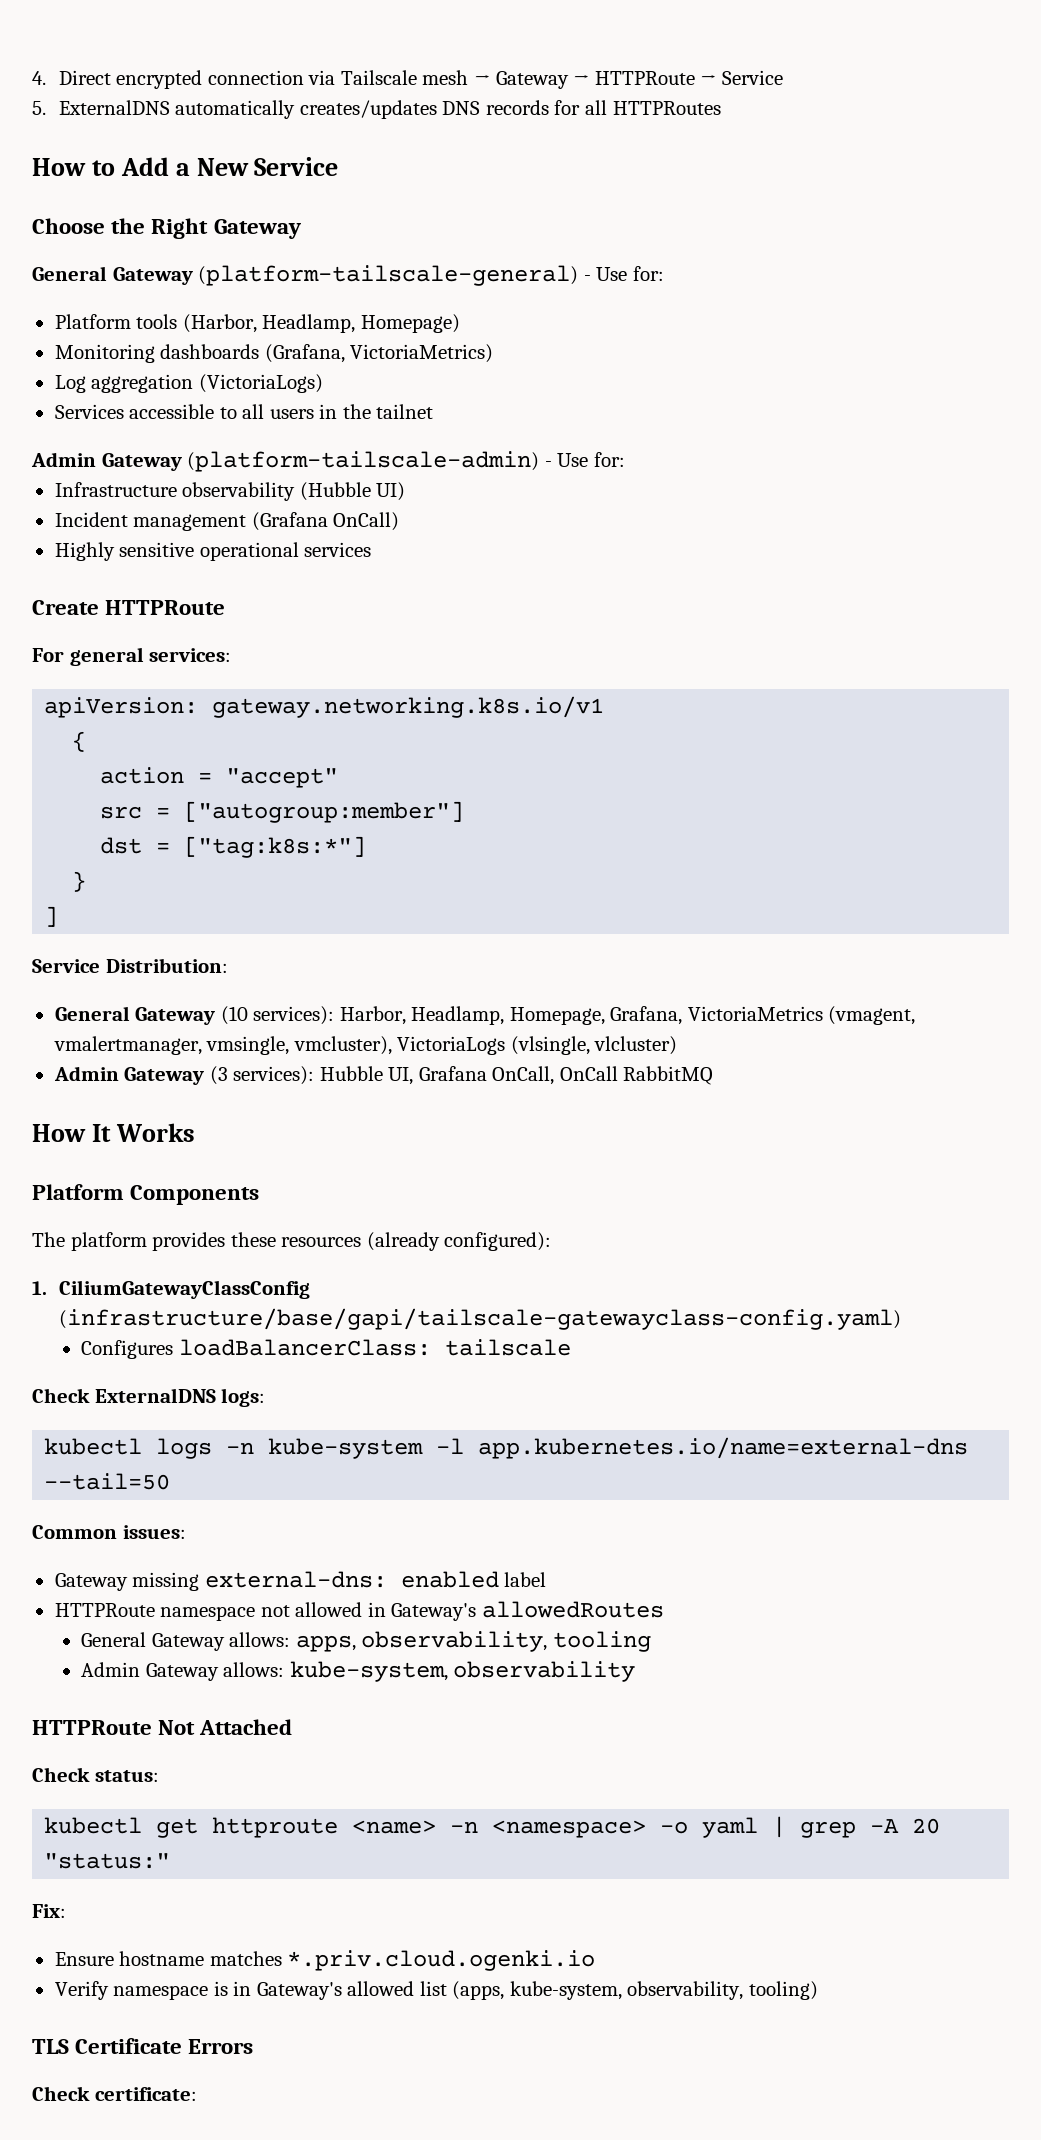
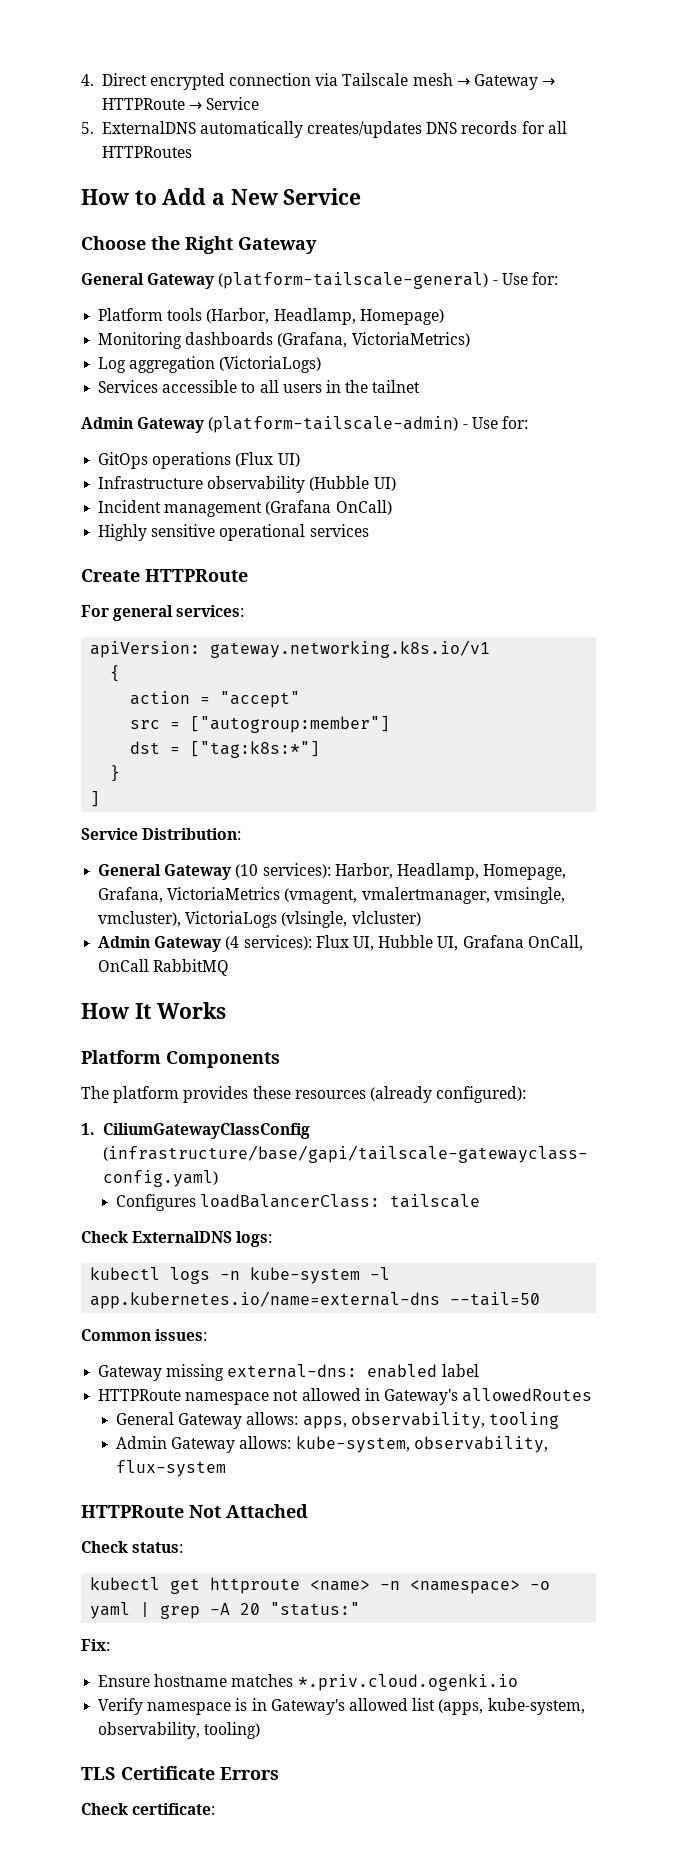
(625, 459) none -> [98,452,300,469] // GitOps operations (Flux UI)
[209,1066,315,1085] (3 services): -> [225,935,374,951] (4 services): Flux UI,
[453,1661,636,1682] observability -> [413,1436,548,1453] [116,1460,227,1477] observability, flux-system

